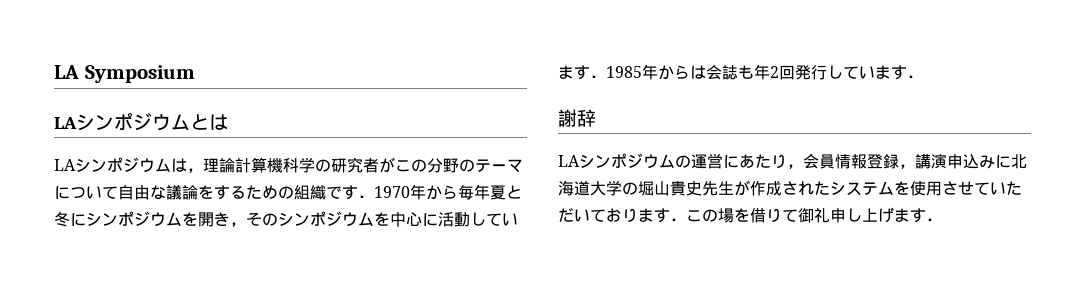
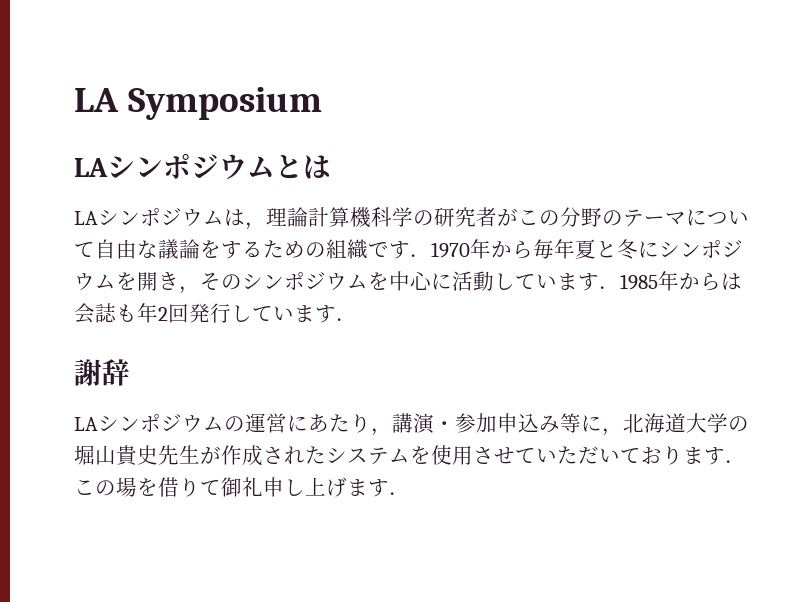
[803,153,1011,169] 会員情報登録，講演申込みに -> [392,413,623,436] 講演・参加申込み等に，

